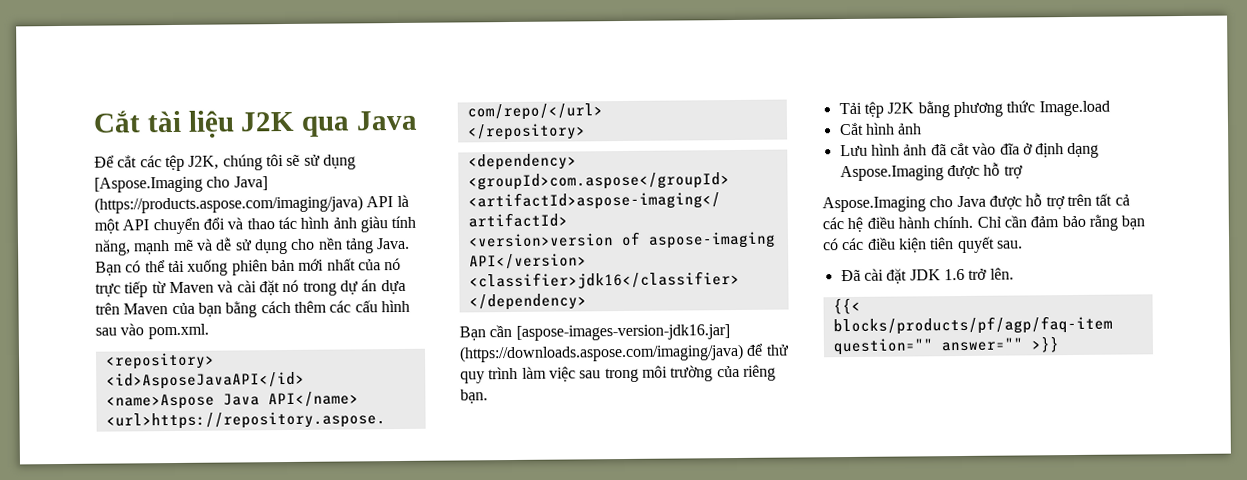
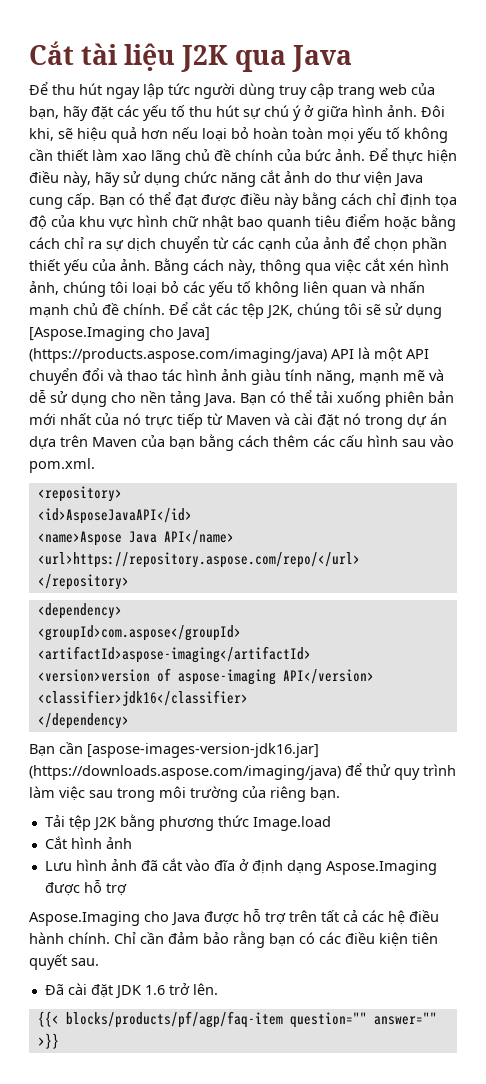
(115, 161) none -> [52,83,435,99] [29,105,445,121] [29,127,448,143] [29,148,457,165] [29,170,423,187] [29,192,457,209] [29,214,456,231] [29,236,447,253] [29,258,449,275] [29,281,425,297] [29,302,188,318] thu hút ngay lập tức người dùng truy cập trang web của bạn, hãy đặt các yếu tố thu hút sự chú ý ở giữa hình ảnh. Đôi khi, sẽ hiệu quả hơn nếu loại bỏ hoàn toàn mọi yếu tố không cần thiết làm xao lãng chủ đề chính của bức ảnh. Để thực hiện điều này, hãy sử dụng chức năng cắt ảnh do thư viện Java cung cấp. Bạn có thể đạt được điều này bằng cách chỉ định tọa độ của khu vực hình chữ nhật bao quanh tiêu điểm hoặc bằng cách chỉ ra sự dịch chuyển từ các cạnh của ảnh để chọn phần thiết yếu của ảnh. Bằng cách này, thông qua việc cắt xén hình ảnh, chúng tôi loại bỏ các yếu tố không liên quan và nhấn mạnh chủ đề chính. Để

